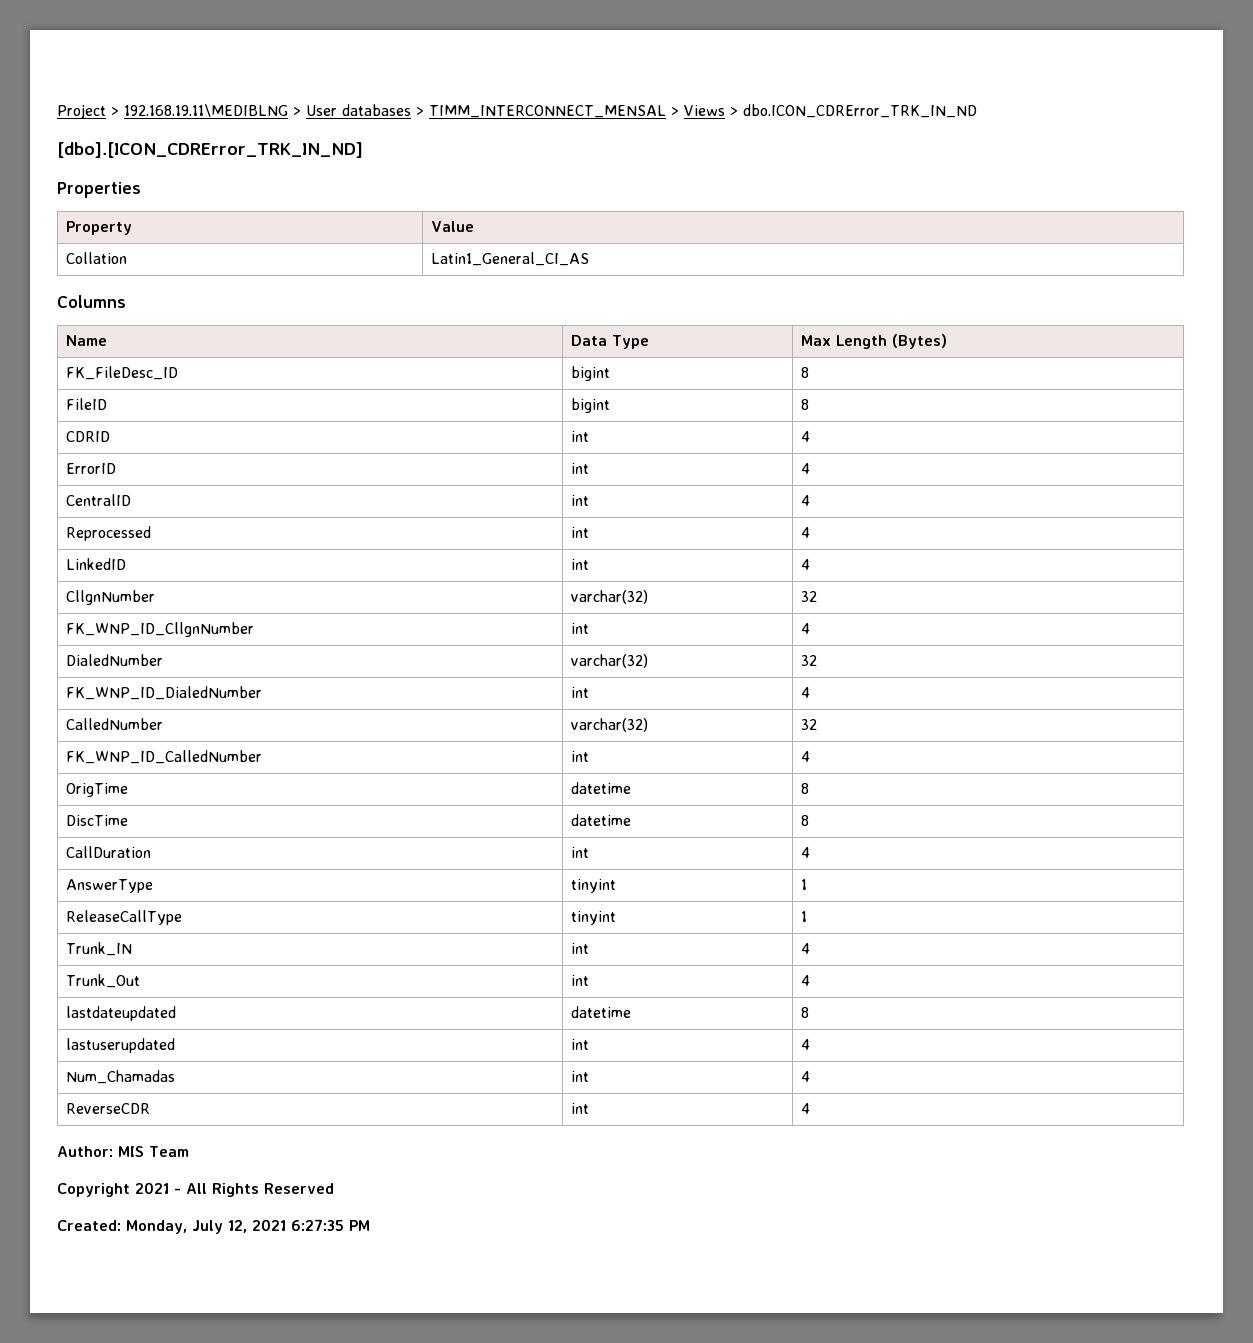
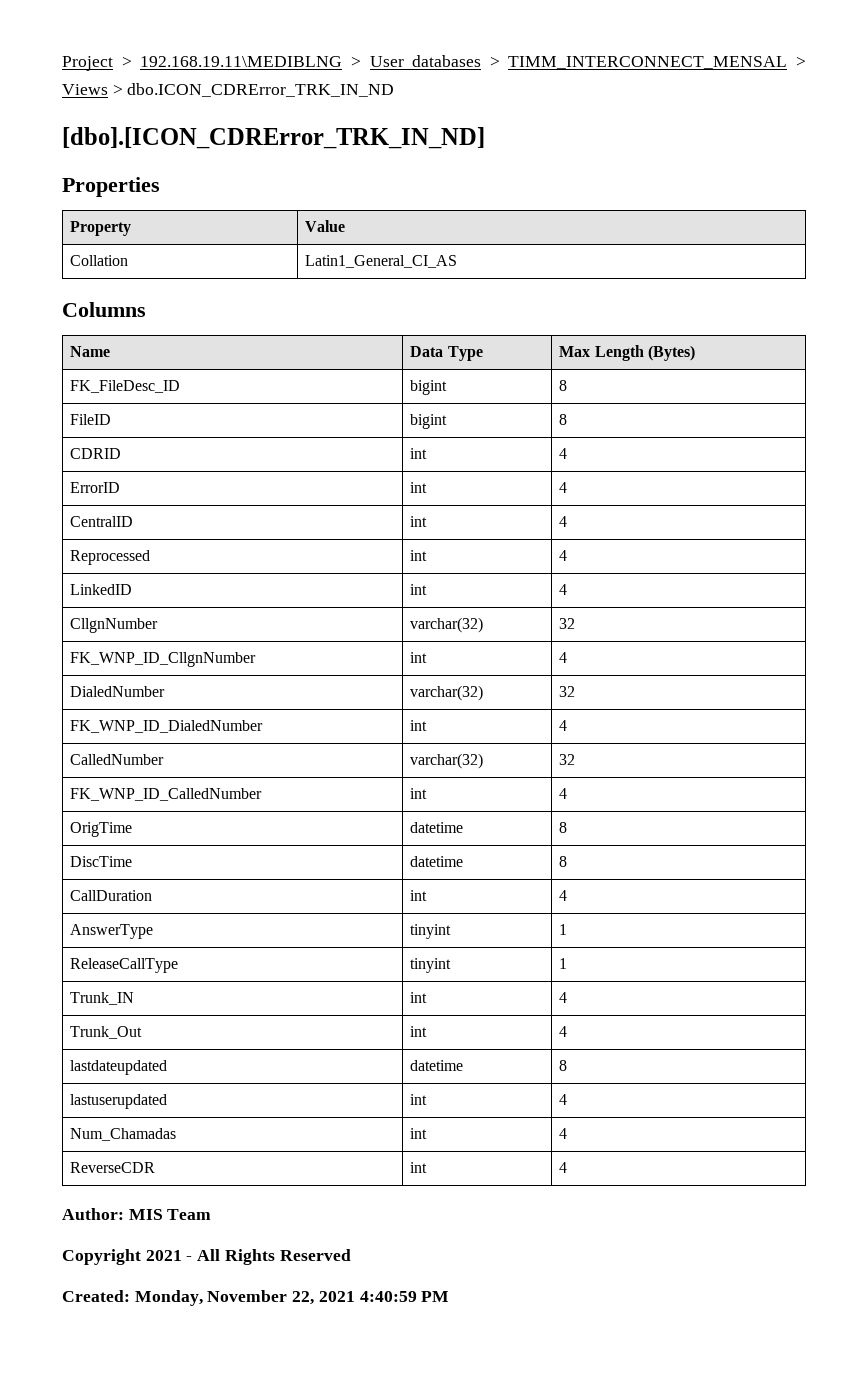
[192,1219,344,1234] July 12, 2021 6:27:35 -> [207,1290,417,1305] November 22, 2021 4:40:59

